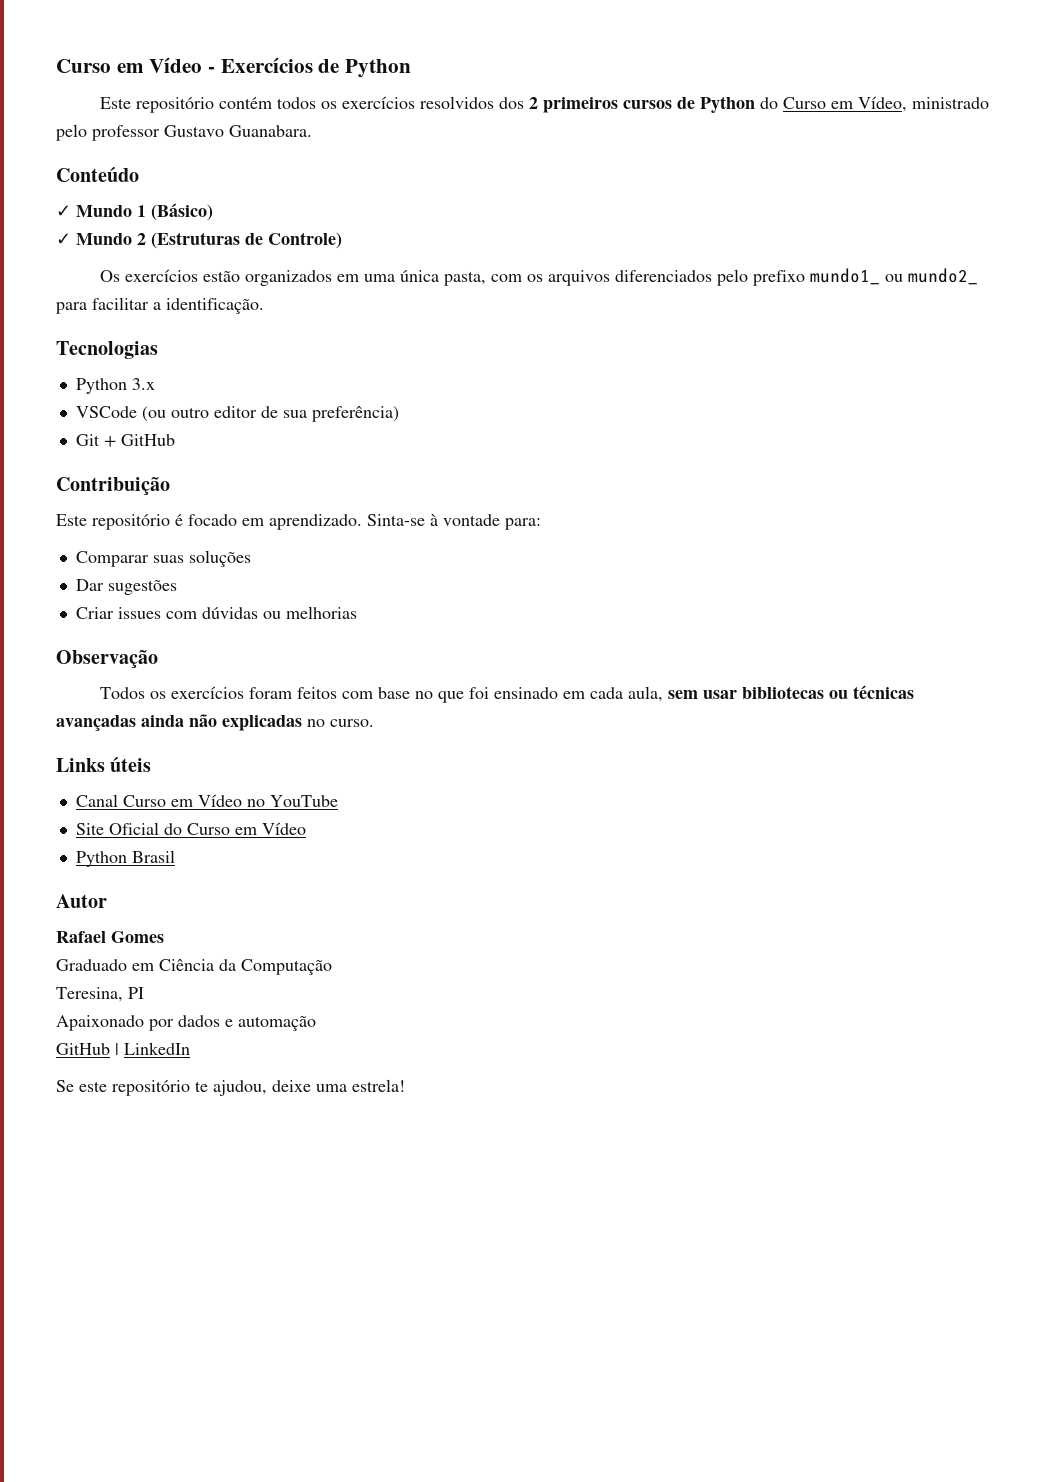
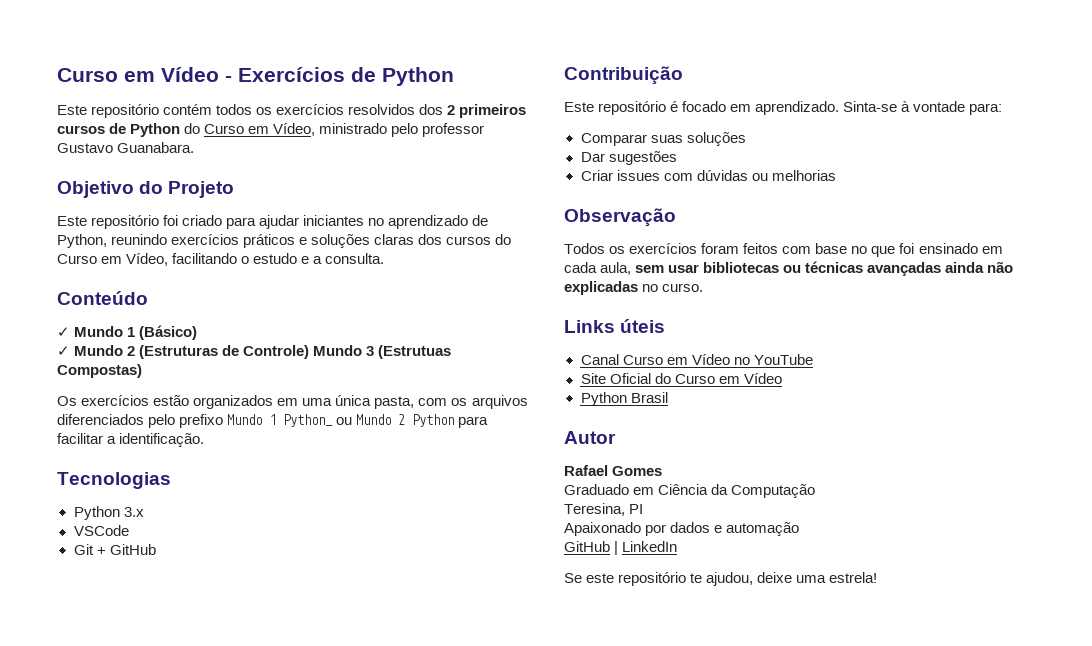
(312, 131) none -> [57,181,235,198] [57,215,489,229] [57,234,512,248] [57,253,385,266] // Objetivo do Projeto // Este repositório foi criado para ajudar iniciantes no aprendizado de Python, reunindo exercícios práticos e soluções claras dos cursos do Curso em Vídeo, facilitando o estudo e a consulta.
(342, 240) none -> [313,345,452,359] [57,364,142,378] Mundo 3 (Estrutuas Compostas)
[809,268,978,285] mundo1_ ou mundo2_ -> [227,414,455,427] Mundo 1 Python_ ou Mundo 2 Python
[141,406,399,422] (ou outro editor de sua preferência) -> (129, 530) none

